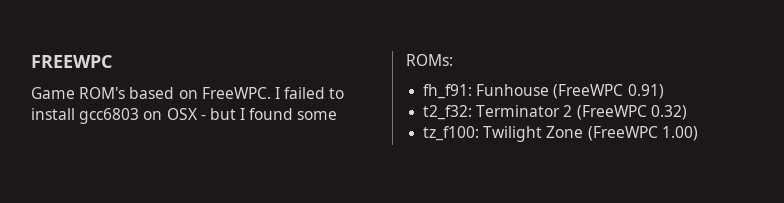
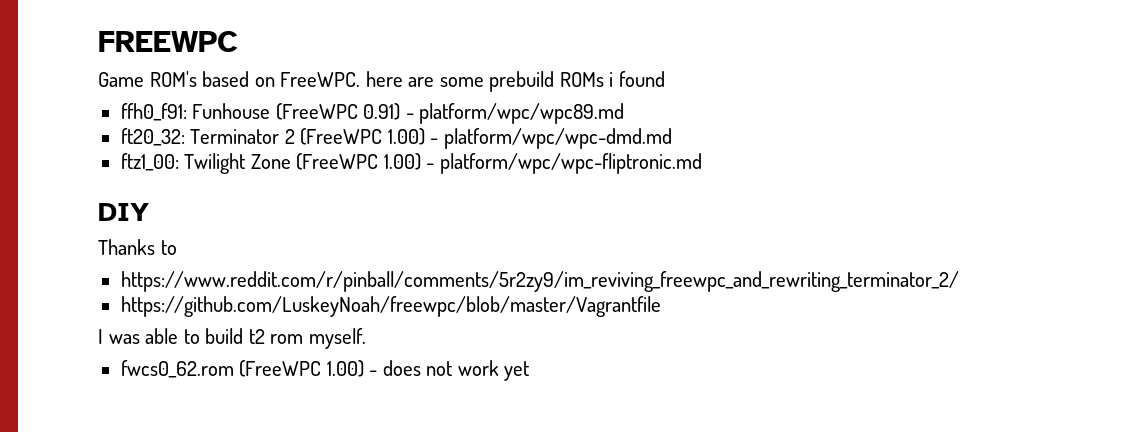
[274,87,345,99] [31,108,338,124] [406,54,453,66] [423,84,664,99] [423,105,687,120] [423,126,698,142] I failed to install gcc6803 on OSX - but I found some ROMs: // fh_f91: Funhouse (FreeWPC 0.91) // t2_f32: Terminator 2 (FreeWPC 0.32) // tz_f100: Twilight Zone (FreeWPC 1.00) -> [365,71,665,92] [120,103,625,124] [120,128,672,149] [120,153,702,174] [98,203,149,221] [98,239,177,255] [120,271,960,292] [120,296,662,317] [98,328,366,349] [120,360,530,381] here are some prebuild ROMs i found // ffh0_f91: Funhouse (FreeWPC 0.91) - platform/wpc/wpc89.md // ft20_32: Terminator 2 (FreeWPC 1.00) - platform/wpc/wpc-dmd.md // ftz1_00: Twilight Zone (FreeWPC 1.00) - platform/wpc/wpc-fliptronic.md // DIY // Thanks to // https://www.reddit.com/r/pinball/comments/5r2zy9/im_reviving_freewpc_and_rewriting_terminator_2/ // https://github.com/LuskeyNoah/freewpc/blob/master/Vagrantfile // I was able to build t2 rom myself. // fwcs0_62.rom (FreeWPC 1.00) - does not work yet

